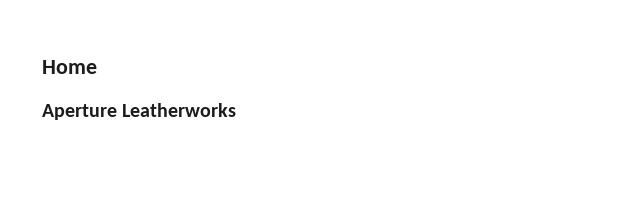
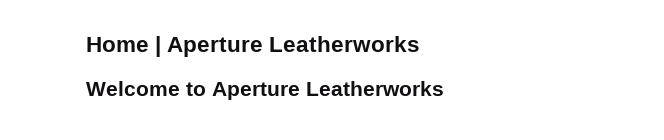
[42,103,237,120] // Aperture Leatherworks -> [155,36,421,57] [86,81,444,100] | Aperture Leatherworks // Welcome to Aperture Leatherworks

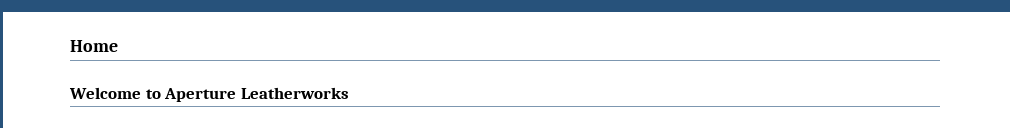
[155,36,421,57] | Aperture Leatherworks -> (118, 46) none

